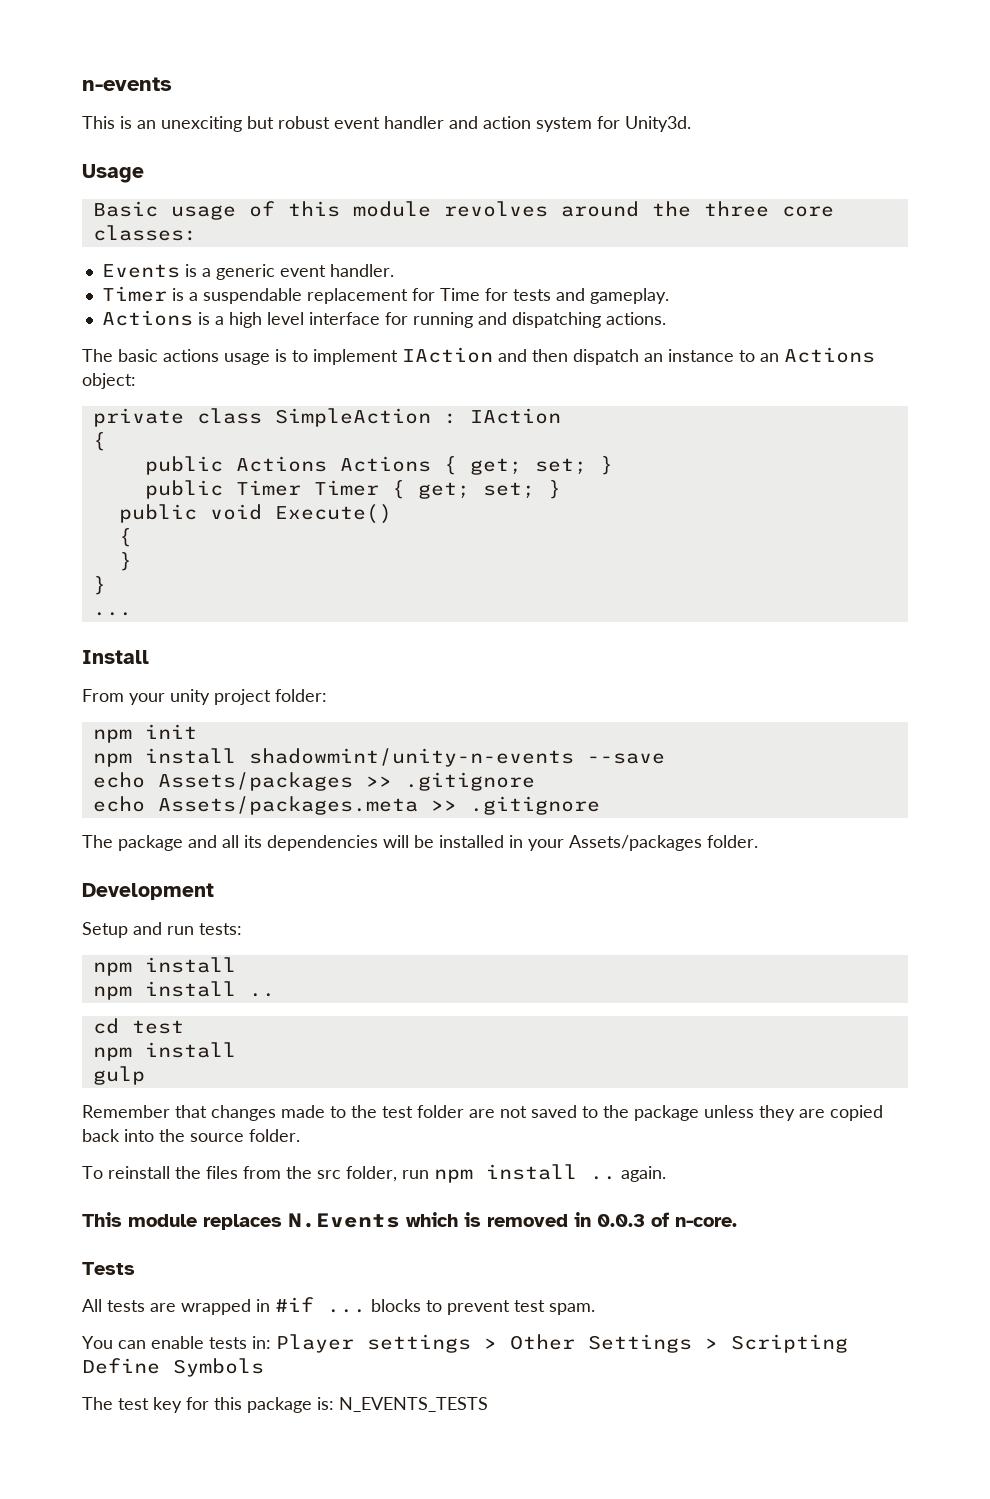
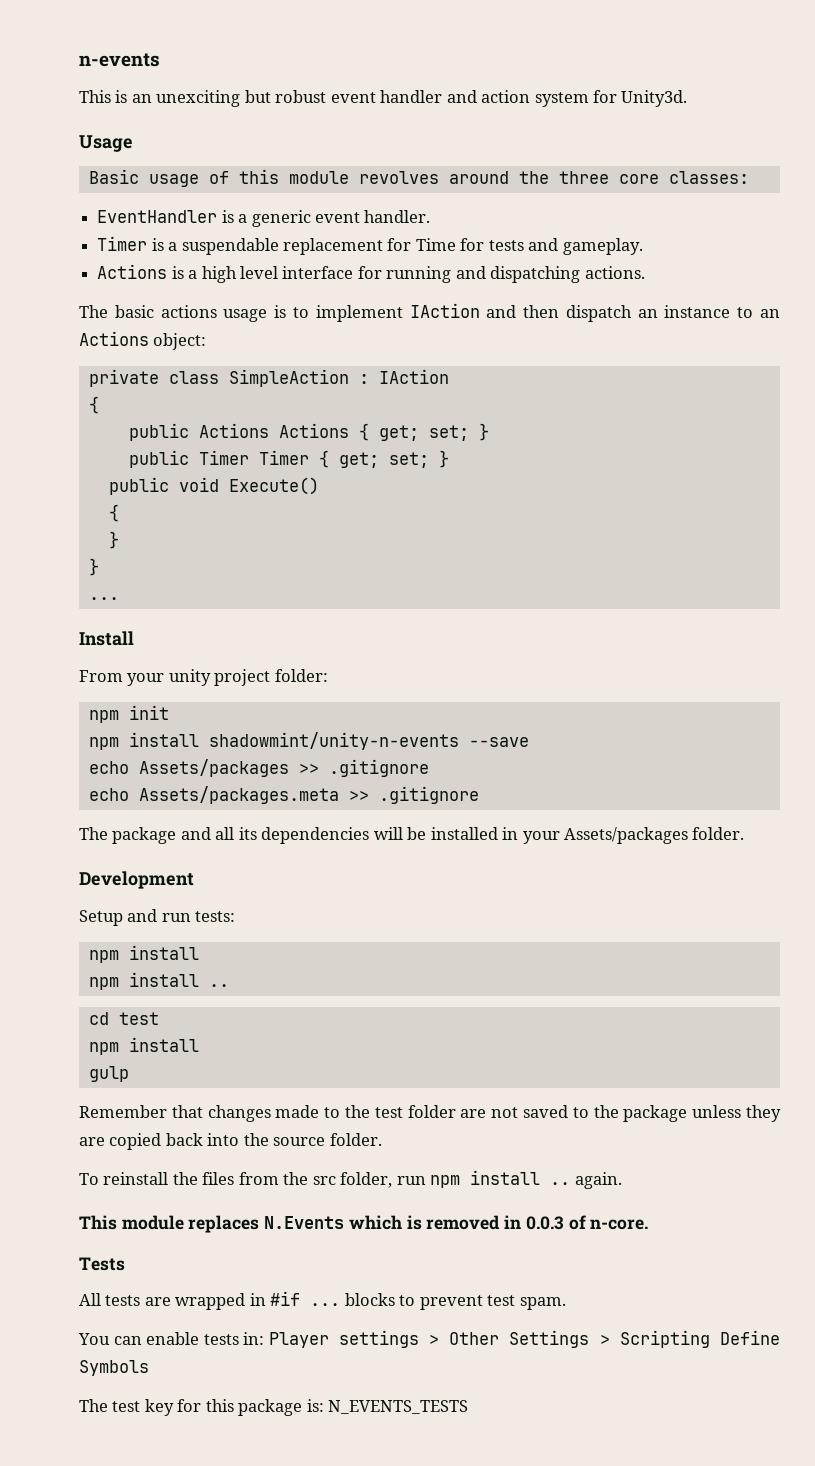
[101,264,180,278] Events -> [97,210,218,223] EventHandler

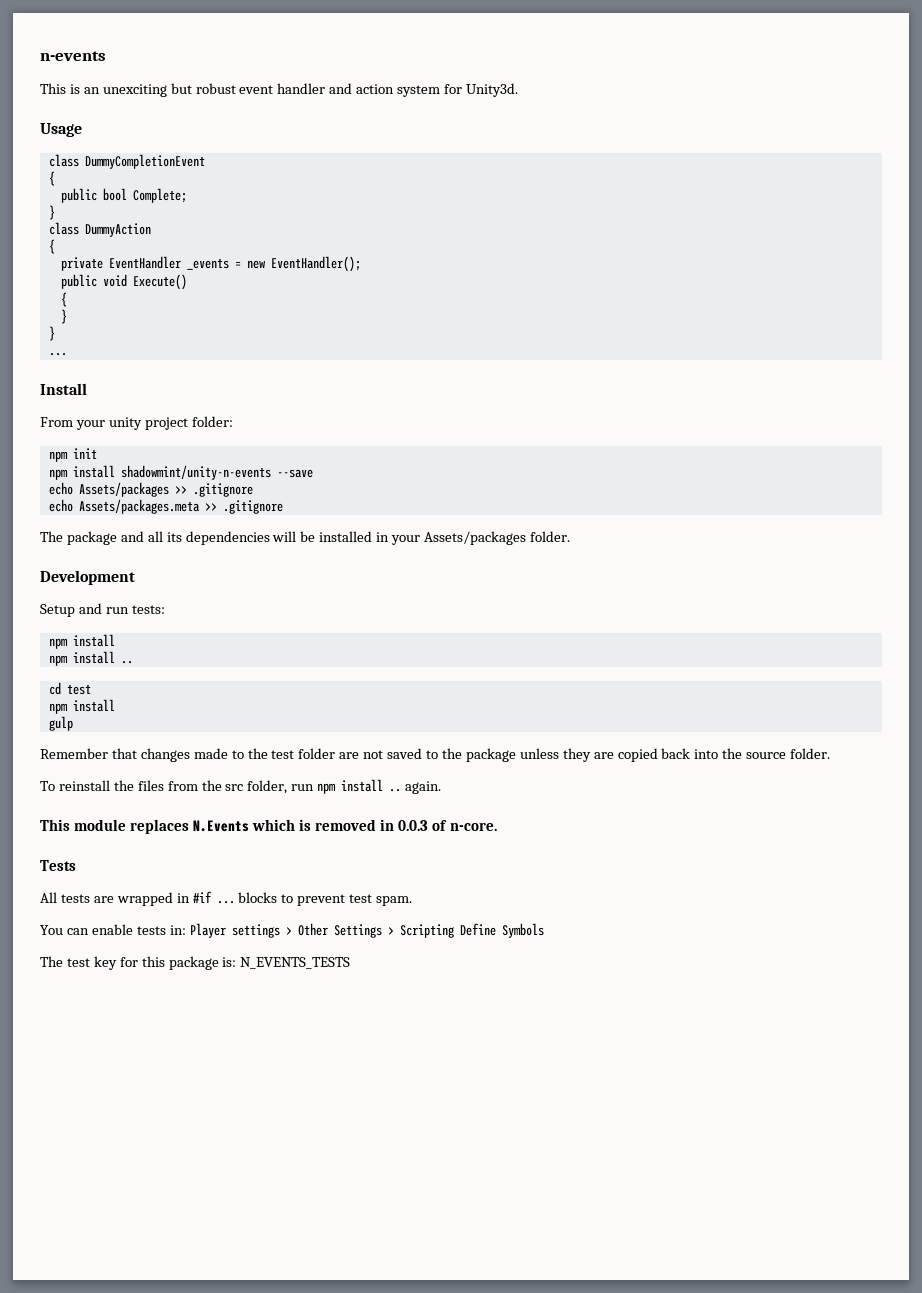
[88,169,749,187] [97,210,431,227] [97,236,643,255] [97,264,645,283] [79,303,781,322] [79,331,207,350] [88,369,449,387] [88,396,99,414] [128,423,489,441] [128,450,449,468] Basic usage of this module revolves around the three core classes: // EventHandler is a generic event handler. // Timer is a suspendable replacement for Time for tests and gameplay. // Actions is a high level interface for running and dispatching actions. // The basic actions usage is to implement IAction and then dispatch an instance to an Actions object: // private class SimpleAction : IAction // { // public Actions Actions { get; set; } // public Timer Timer { get; set; } -> [48,154,205,169] [48,171,55,186] [60,188,187,203] [48,205,55,220] [48,222,151,237] [48,239,55,254] [60,256,361,272] class DummyCompletionEvent // { // public bool Complete; // } // class DummyAction // { // private EventHandler _events = new EventHandler();

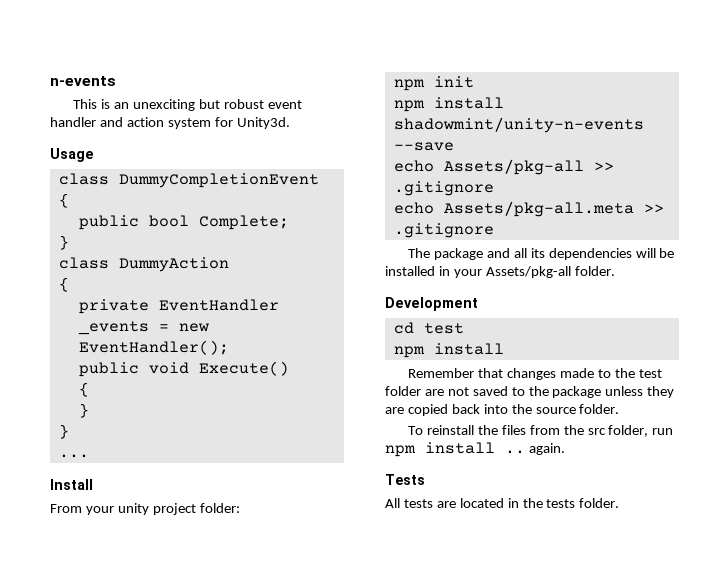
[78,482,169,497] Assets/packages -> [443,159,584,175] Assets/pkg-all
[78,499,200,514] Assets/packages.meta -> [443,201,634,217] Assets/pkg-all.meta
[424,531,527,545] Assets/packages -> [485,266,571,278] Assets/pkg-all
[40,603,165,617] [48,634,115,649] [48,651,133,666] // Setup and run tests: // npm install // npm install .. -> (478, 304) none
[48,716,73,731] // gulp -> (504, 349) none
[40,819,497,834] [40,860,76,871] [40,891,413,906] [40,923,544,938] [40,956,351,970] This module replaces N.Events which is removed in 0.0.3 of n-core. // Tests // All tests are wrapped in #if ... blocks to prevent test spam. // You can enable tests in: Player settings > Other Settings > Scripting Define Symbols // The test key for this package is: N_EVENTS_TESTS -> [385,474,425,485] [385,498,620,508] Tests // All tests are located in the tests folder.

